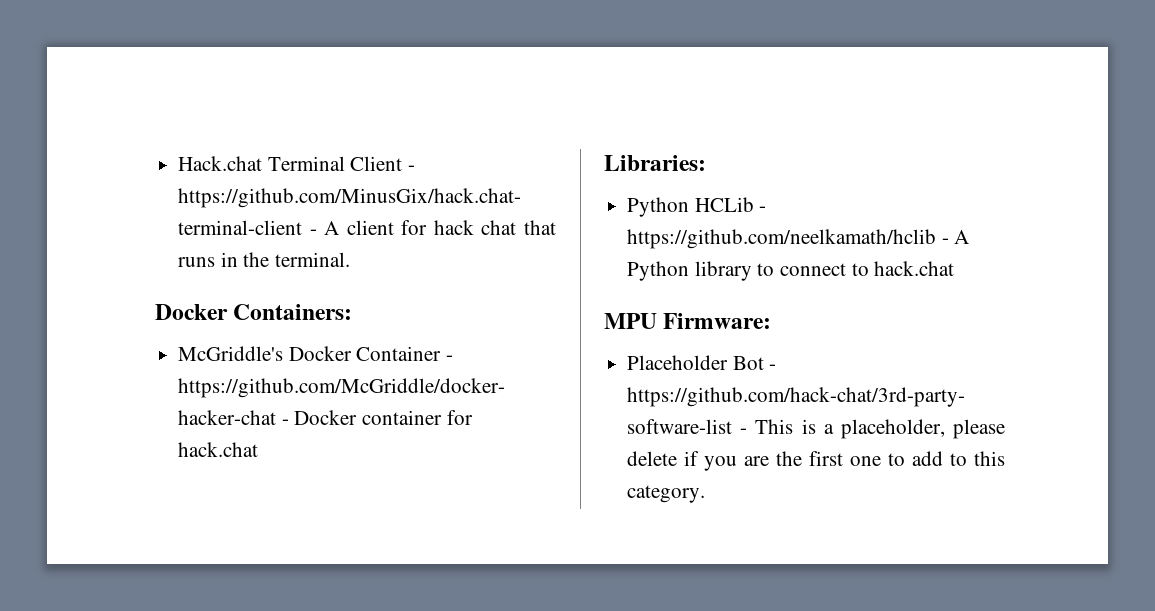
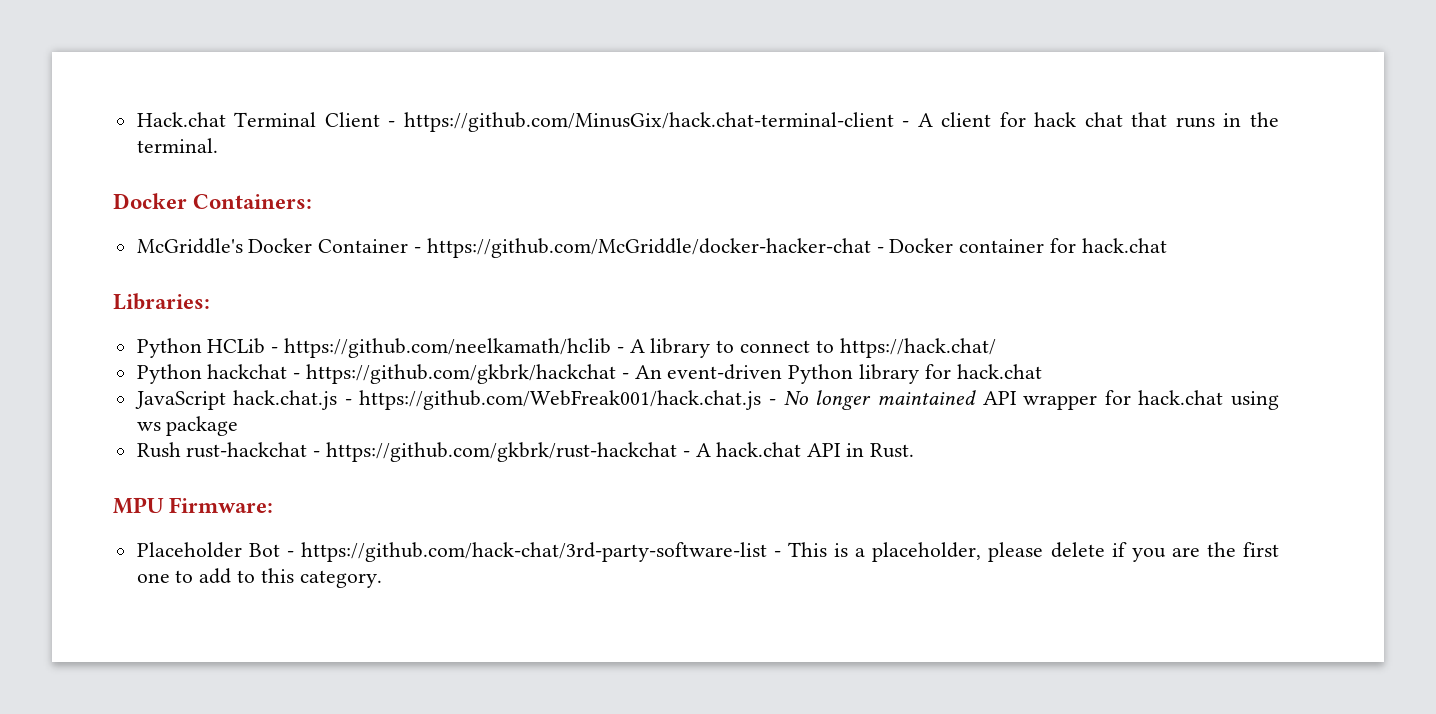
[627,261,690,281] Python -> (645, 346) none
[874,261,955,276] hack.chat -> [839,338,996,358] [136,364,1042,384] [134,390,1279,410] [136,416,239,436] [136,442,914,462] https://hack.chat/ // Python hackchat - https://github.com/gkbrk/hackchat - An event-driven Python library for hack.chat // JavaScript hack.chat.js - https://github.com/WebFreak001/hack.chat.js - No longer maintained API wrapper for hack.chat using ws package // Rush rust-hackchat - https://github.com/gkbrk/rust-hackchat - A hack.chat API in Rust.

